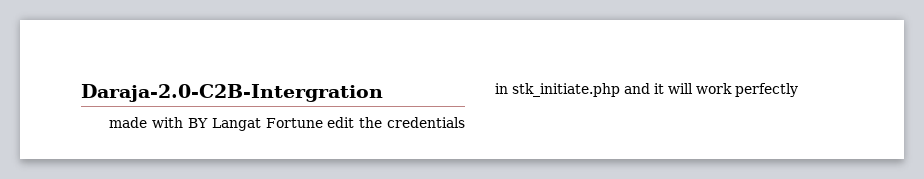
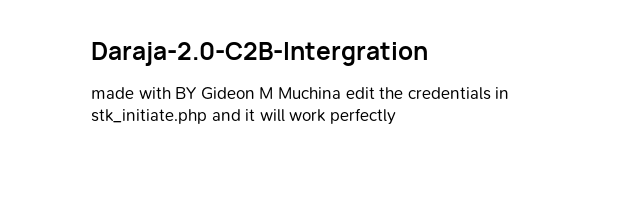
[211,118,323,131] Langat Fortune -> [200,87,341,100] Gideon M Muchina

